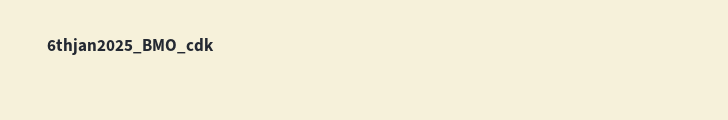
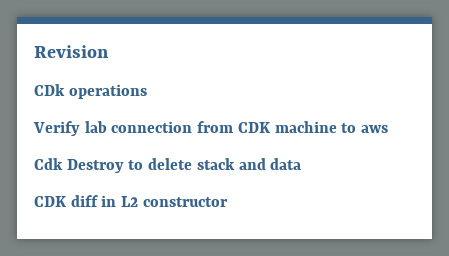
[47,38,214,55] 6thjan2025_BMO_cdk -> [34,45,109,58] [34,84,147,99] [33,121,389,136] [34,158,302,173] [34,195,228,207] Revision // CDk operations // Verify lab connection from CDK machine to aws // Cdk Destroy to delete stack and data // CDK diff in L2 constructor

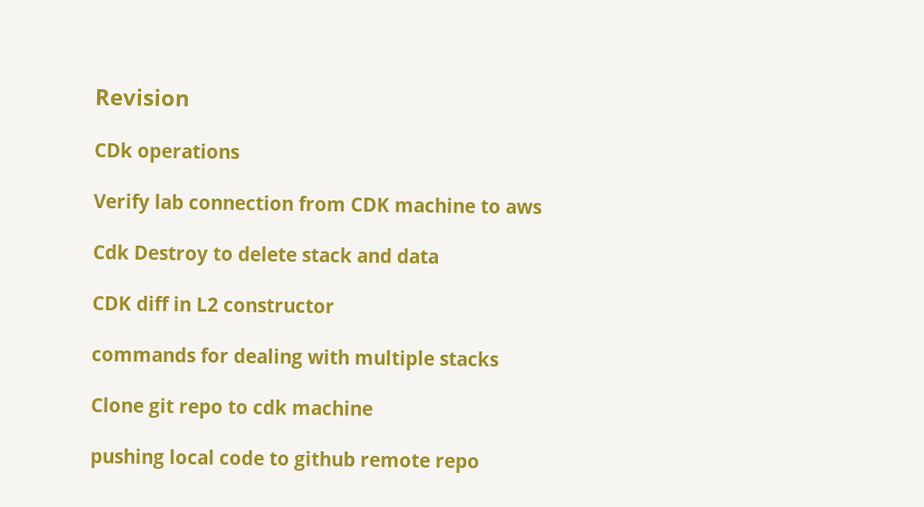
(228, 202) none -> [91,346,499,371] [90,397,374,419] [90,448,480,474] // commands for dealing with multiple stacks // Clone git repo to cdk machine // pushing local code to github remote repo

